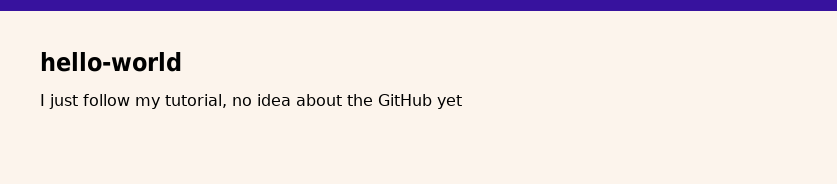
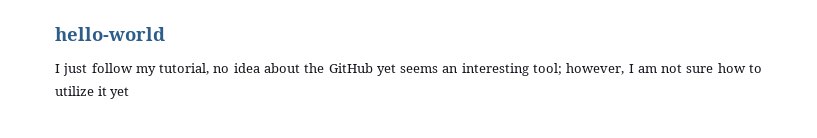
(462, 102) none -> [400,63,763,76] [55,86,130,99] seems an interesting tool; however, I am not sure how to utilize it yet

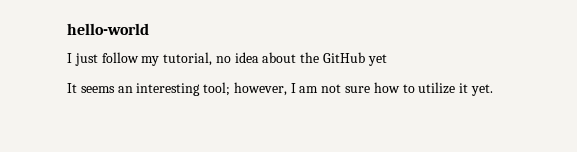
(396, 70) none -> [67,83,77,93] // It
[110,87,130,99] yet -> [470,84,493,96] yet.

